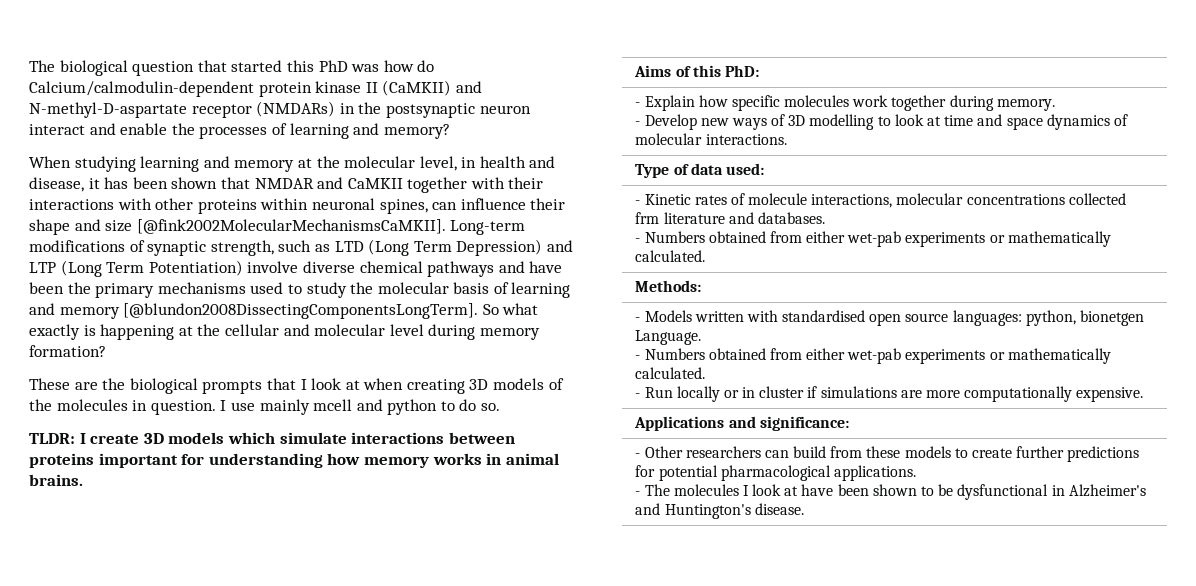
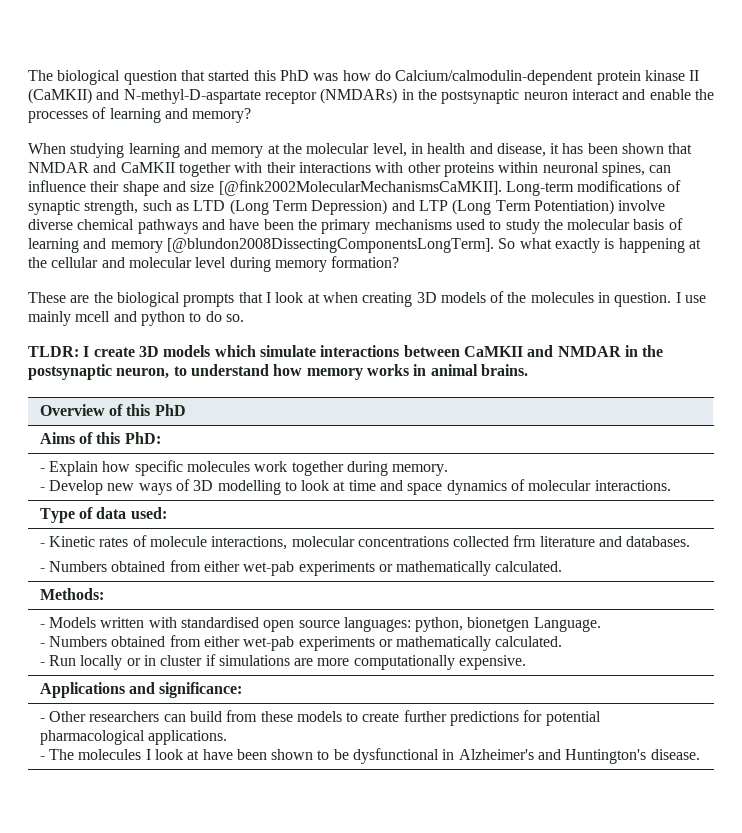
[29,453,323,468] proteins important for understanding -> [463,345,664,357] [28,364,269,380] CaMKII and NMDAR in the postsynaptic neuron, to understand
(83, 480) none -> [39,404,186,416] // Overview of this PhD

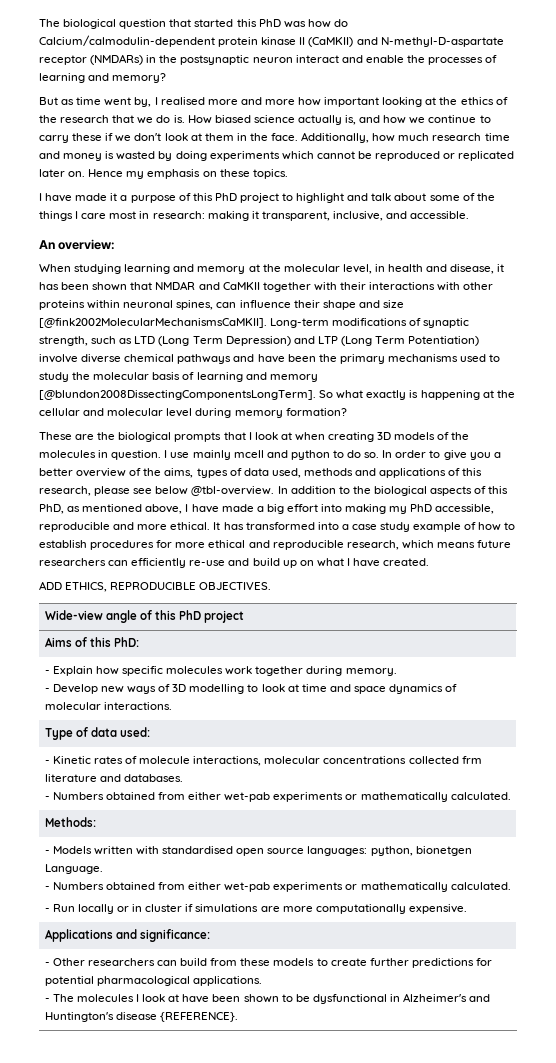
(252, 115) none -> [39,97,508,107] [39,115,491,125] [39,132,510,143] [39,151,515,161] [39,169,288,179] [39,193,495,203] [39,211,470,221] [39,239,116,250] // But as time went by, I realised more and more how important looking at the ethics of the research that we do is. How biased science actually is, and how we continue to carry these if we don't look at them in the face. Additionally, how much research time and money is wasted by doing experiments which cannot be reproduced or replicated later on. Hence my emphasis on these topics. // I have made it a purpose of this PhD project to highlight and talk about some of the things I care most in research: making it transparent, inclusive, and accessible. // An overview:
[28,345,664,357] [28,364,528,380] [39,404,186,416] // TLDR: I create 3D models which simulate interactions between CaMKII and NMDAR in the postsynaptic neuron, to understand how memory works in animal brains. // Overview of this PhD -> [382,450,501,460] [39,468,483,478] [39,486,509,496] [39,504,495,514] [39,522,516,532] [39,540,512,550] [39,558,430,568] [39,581,272,592] [44,610,245,623] In order to give you a better overview of the aims, types of data used, methods and applications of this research, please see below @tbl-overview. In addition to the biological aspects of this PhD, as mentioned above, I have made a big effort into making my PhD accessible, reproducible and more ethical. It has transformed into a case study example of how to establish procedures for more ethical and reproducible research, which means future researchers can efficiently re-use and build up on what I have created. // ADD ETHICS, REPRODUCIBLE OBJECTIVES. // Wide-view angle of this PhD project
[650,749,700,760] disease. -> [115,1012,238,1022] disease {REFERENCE}.

